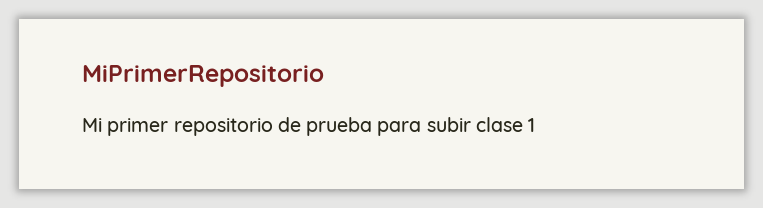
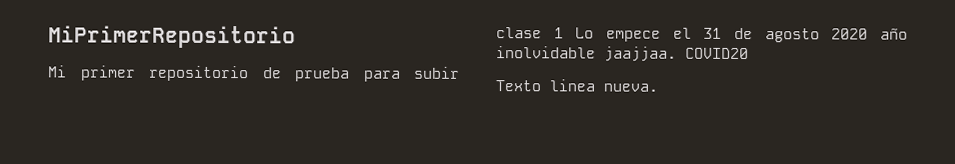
(536, 125) none -> [575,27,908,43] [496,46,749,62] [495,79,658,92] Lo empece el 31 de agosto 2020 año inolvidable jaajjaa. COVID20 // Texto linea nueva.

